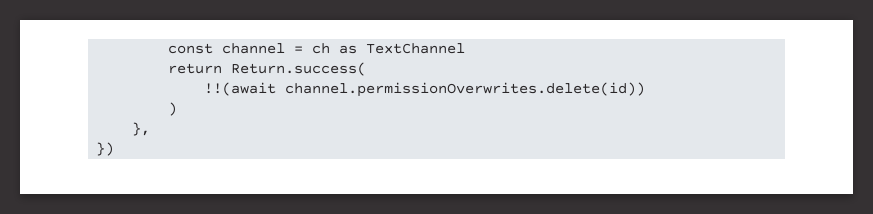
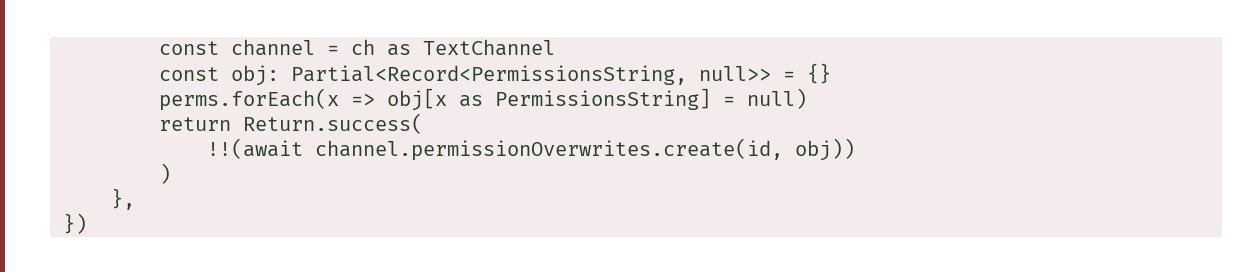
(466, 48) none -> [158,63,831,86] [158,88,807,111] // const obj: Partial<Record<PermissionsString, null>> = {} // perms.forEach(x => obj[x as PermissionsString] = null)
[285,82,646,97] channel.permissionOverwrites.delete(id)) -> [314,138,855,161] channel.permissionOverwrites.create(id, obj))

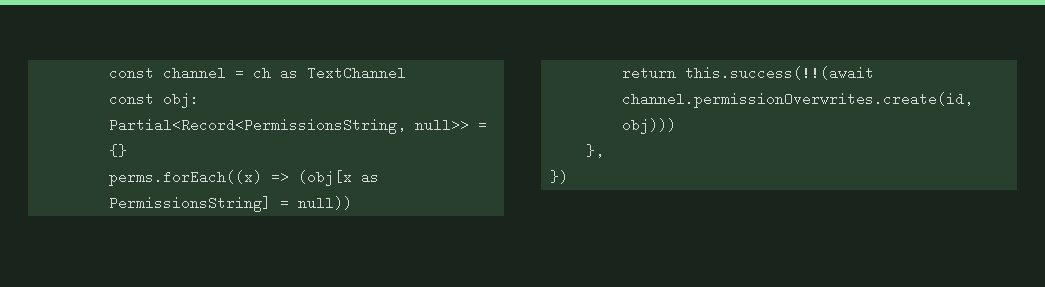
[158,88,447,111] perms.forEach(x => obj[x -> [109,170,353,186] perms.forEach((x) => (obj[x
[746,88,807,109] null) -> [298,196,353,210] null))
[242,113,423,134] [206,138,855,161] [158,163,171,184] Return.success( // !!(await channel.permissionOverwrites.create(id, obj)) // ) -> [685,66,875,80] [622,92,974,108] [622,118,677,134] this.success(!!(await channel.permissionOverwrites.create(id, obj)))

